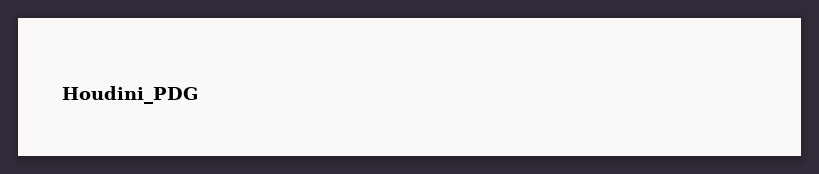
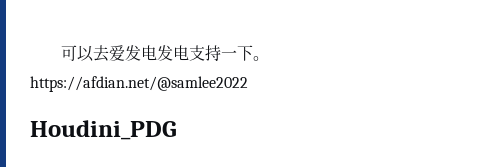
(62, 95) none -> [60,45,269,62] [30,76,248,92] 可以去爱发电发电支持一下。https://afdian.net/@samlee2022 //

